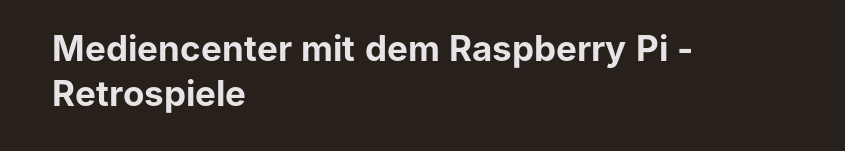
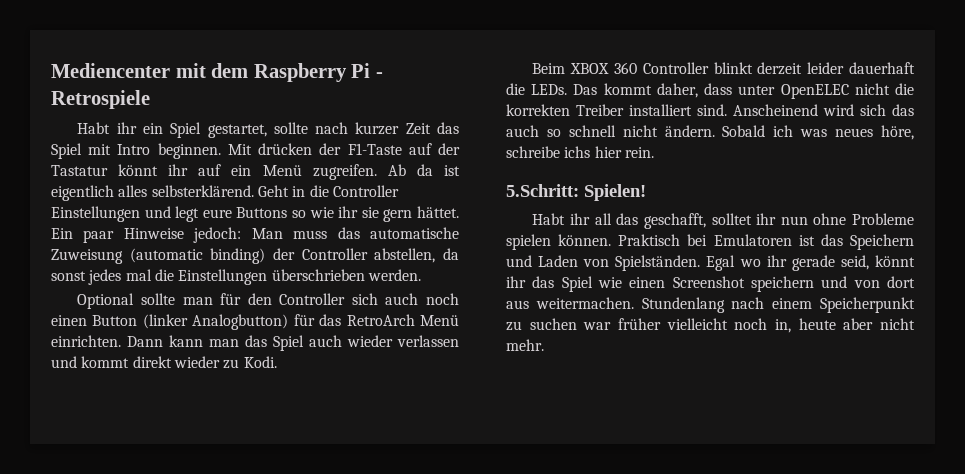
(246, 96) none -> [77,122,459,138] [51,143,461,159] [51,164,460,180] [51,185,399,201] [51,206,460,222] [51,227,459,243] [51,248,460,264] [51,269,421,285] [77,293,459,309] [51,314,459,330] [51,335,459,351] [51,356,277,369] [532,62,915,75] [506,83,914,99] [506,104,914,116] [506,125,915,140] [506,146,654,158] [506,184,646,201] [532,213,914,229] [506,234,914,250] [506,255,915,271] [506,276,915,292] [506,297,915,313] [506,318,915,333] [506,339,544,351] // Habt ihr ein Spiel gestartet, sollte nach kurzer Zeit das Spiel mit Intro beginnen. Mit drücken der F1-Taste auf der Tastatur könnt ihr auf ein Menü zugreifen. Ab da ist eigentlich alles selbsterklärend. Geht in die Controller Einstellungen und legt eure Buttons so wie ihr sie gern hättet. Ein paar Hinweise jedoch: Man muss das automatische Zuweisung (automatic binding) der Controller abstellen, da sonst jedes mal die Einstellungen überschrieben werden. // Optional sollte man für den Controller sich auch noch einen Button (linker Analogbutton) für das RetroArch Menü einrichten. Dann kann man das Spiel auch wieder verlassen und kommt direkt wieder zu Kodi. // Beim XBOX 360 Controller blinkt derzeit leider dauerhaft die LEDs. Das kommt daher, dass unter OpenELEC nicht die korrekten Treiber installiert sind. Anscheinend wird sich das auch so schnell nicht ändern. Sobald ich was neues höre, schreibe ichs hier rein. // 5.Schritt: Spielen! // Habt ihr all das geschafft, solltet ihr nun ohne Probleme spielen können. Praktisch bei Emulatoren ist das Speichern und Laden von Spielständen. Egal wo ihr gerade seid, könnt ihr das Spiel wie einen Screenshot speichern und von dort aus weitermachen. Stundenlang nach einem Speicherpunkt zu suchen war früher vielleicht noch in, heute aber nicht mehr.

